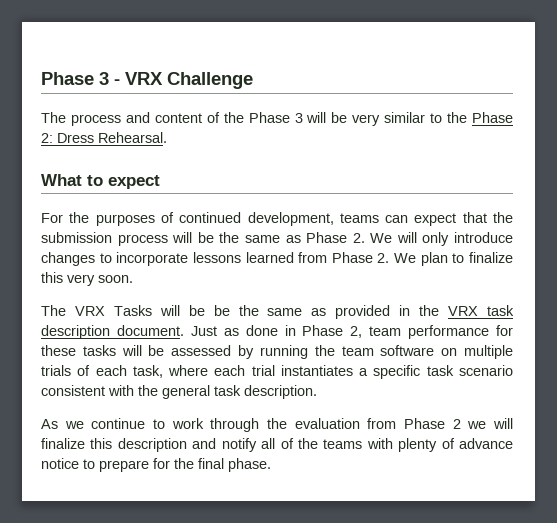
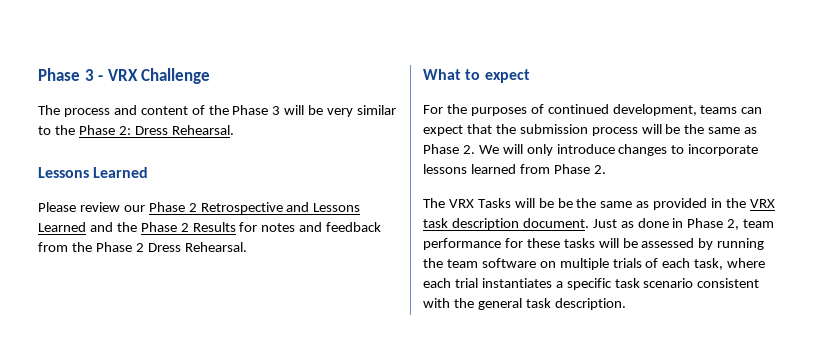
(167, 137) none -> [38,167,149,178] [38,202,361,214] [38,222,382,232] [38,242,247,252] // Lessons Learned // Please review our Phase 2 Retrospective and Lessons Learned and the Phase 2 Results for notes and feedback from the Phase 2 Dress Rehearsal.
[394,252,513,266] [41,272,133,286] We plan to finalize this very soon. -> (606, 169) none
[41,418,513,432] [41,438,513,452] [41,458,271,472] // As we continue to work through the evaluation from Phase 2 we will finalize this description and notify all of the teams with plenty of advance notice to prepare for the final phase. -> (626, 304) none

